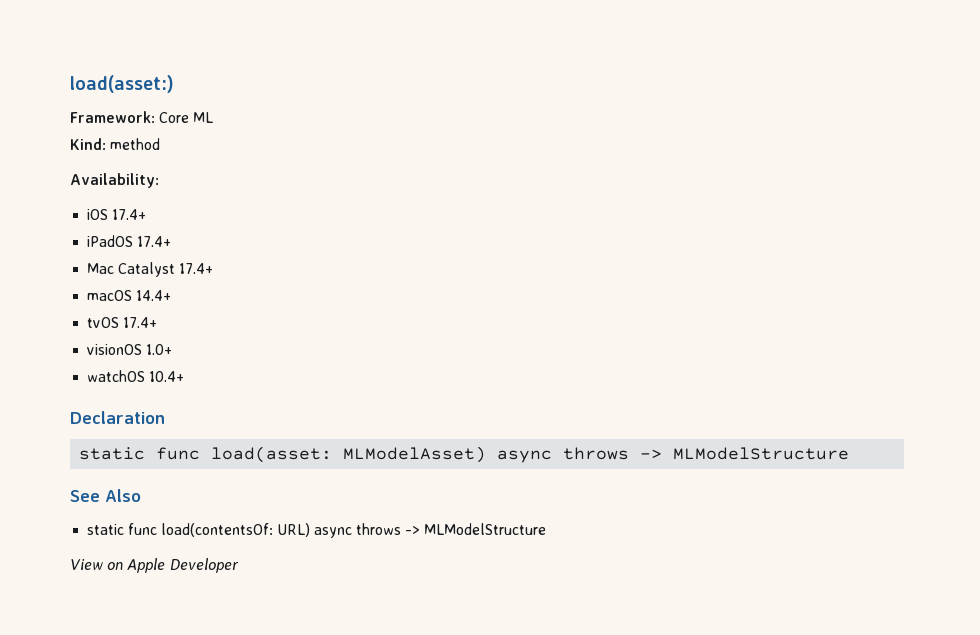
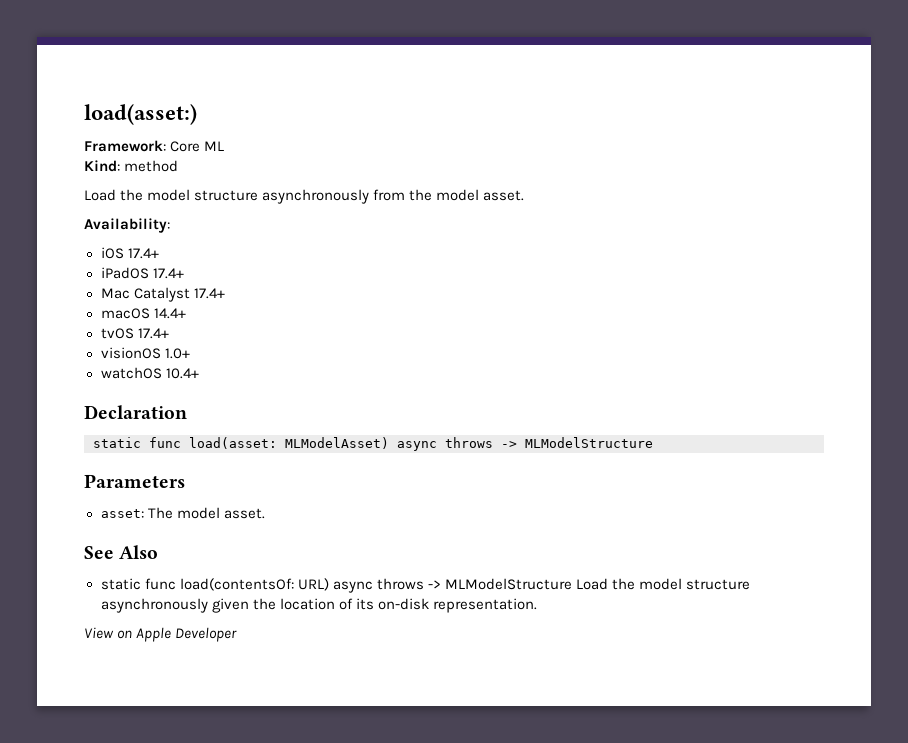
(161, 144) none -> [84,189,525,204] // Load the model structure asynchronously from the model asset.
(850, 453) none -> [84,474,185,488] [100,507,265,519] // Parameters // asset: The model asset.
(547, 529) none -> [575,578,751,590] [100,598,537,613] Load the model structure asynchronously given the location of its on-disk representation.

